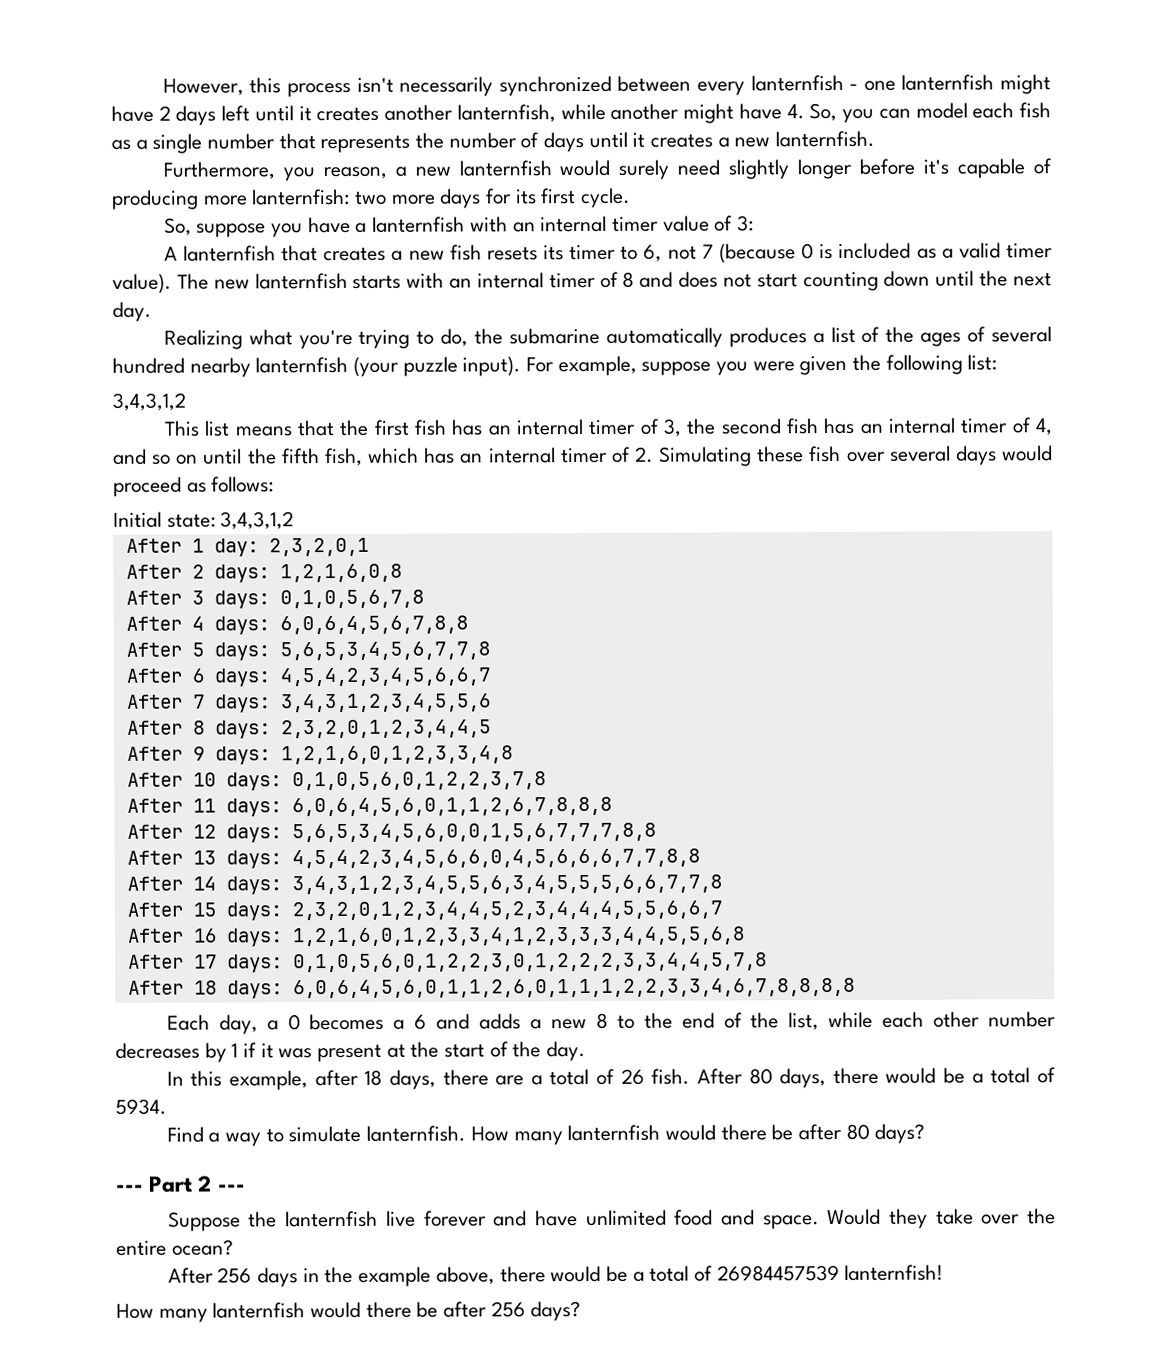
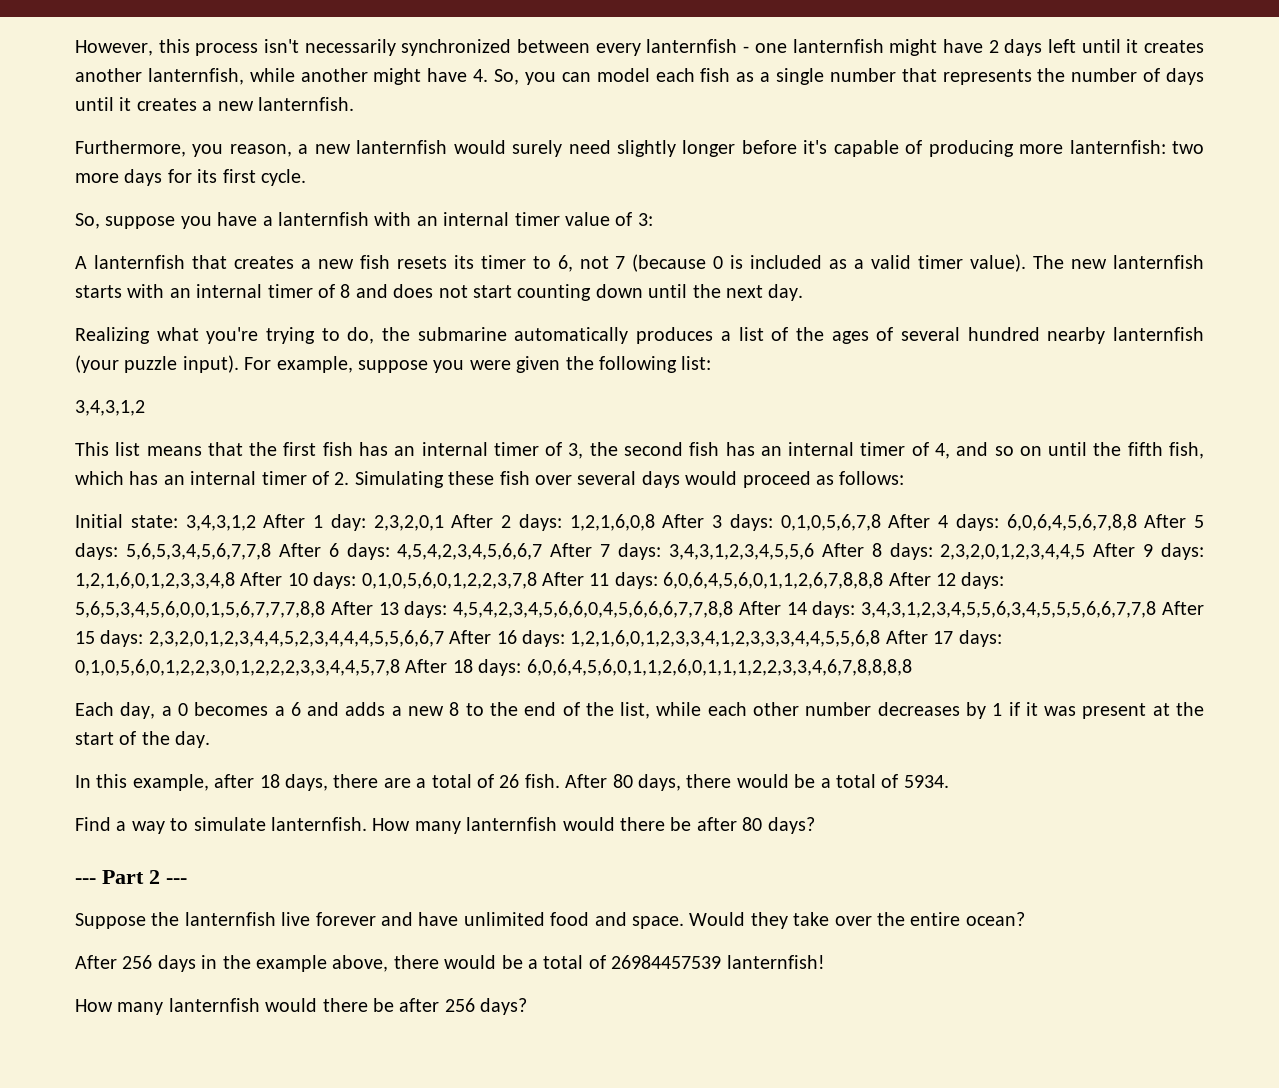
(295, 520) // -> (256, 523) none
(369, 547) // -> (444, 523) none
(402, 573) // -> (655, 522) none
(424, 599) // -> (881, 522) none
(468, 625) // -> (1137, 522) none
(490, 651) // -> (271, 551) none
(490, 677) // -> (543, 551) none
(491, 703) // -> (814, 551) none
(491, 729) // -> (1086, 552) none
(513, 755) // -> (235, 580) none
(546, 781) // -> (537, 580) none
(612, 806) // -> (884, 580) none
(656, 832) // -> (325, 609) none
(700, 858) // -> (734, 609) none
(722, 884) // -> (1157, 609) none
(722, 910) // -> (444, 638) none
(745, 936) // -> (881, 638) none
(767, 962) // -> (400, 667) none

